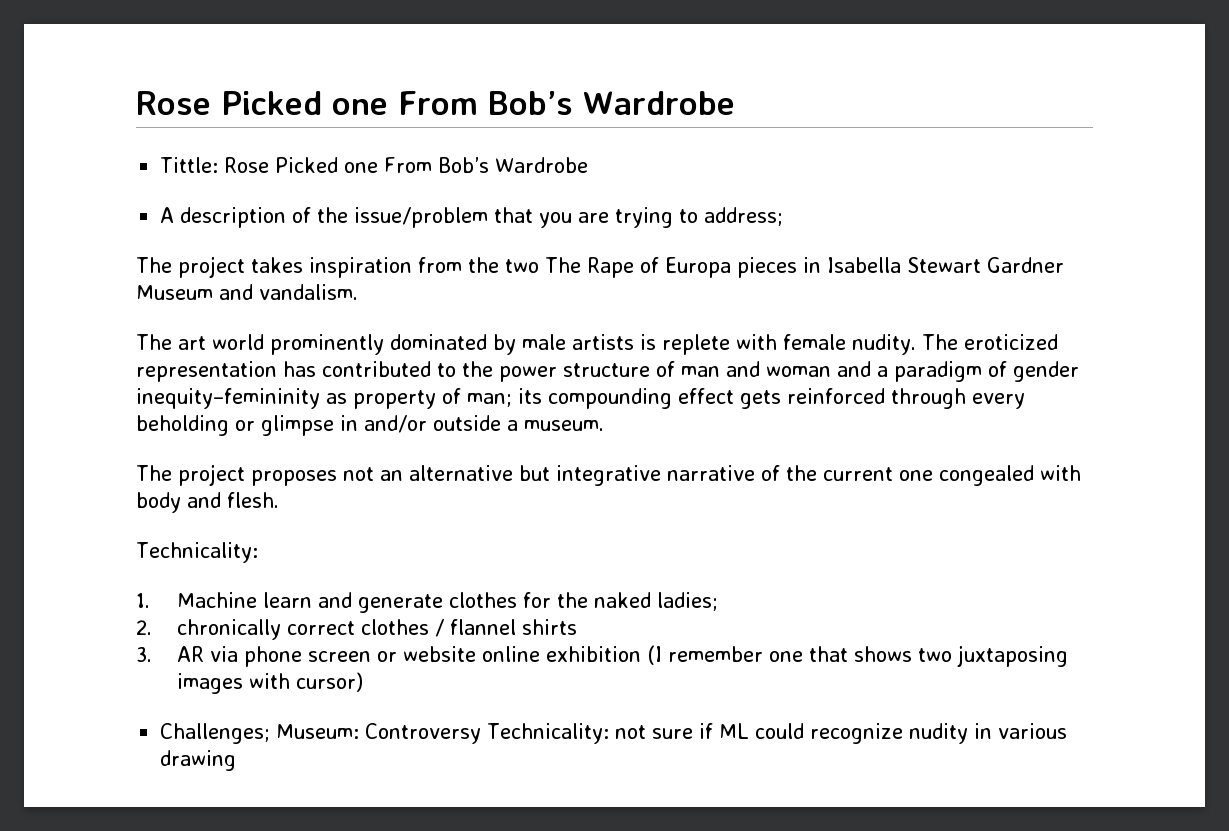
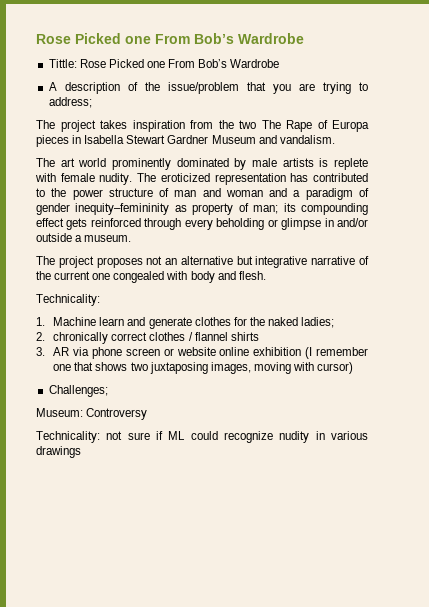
[176,673,243,694] images -> [210,362,291,374] images, moving
(271, 733) none -> (108, 391) //
(482, 733) none -> (148, 414) //
[160,750,237,771] drawing -> [36,446,81,458] drawings

